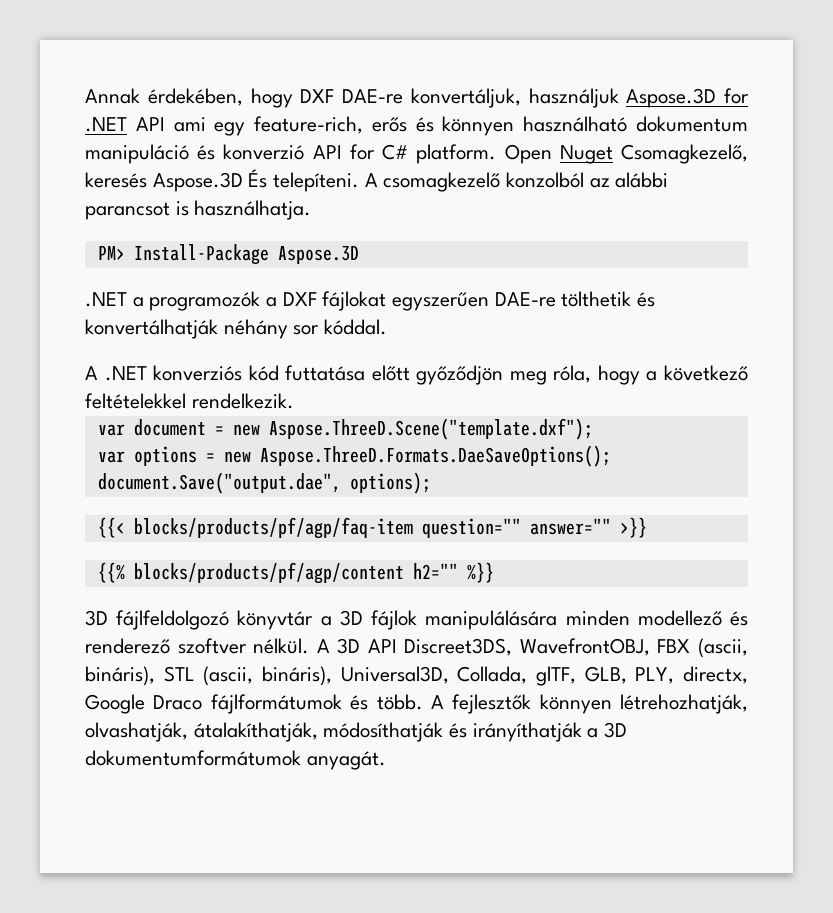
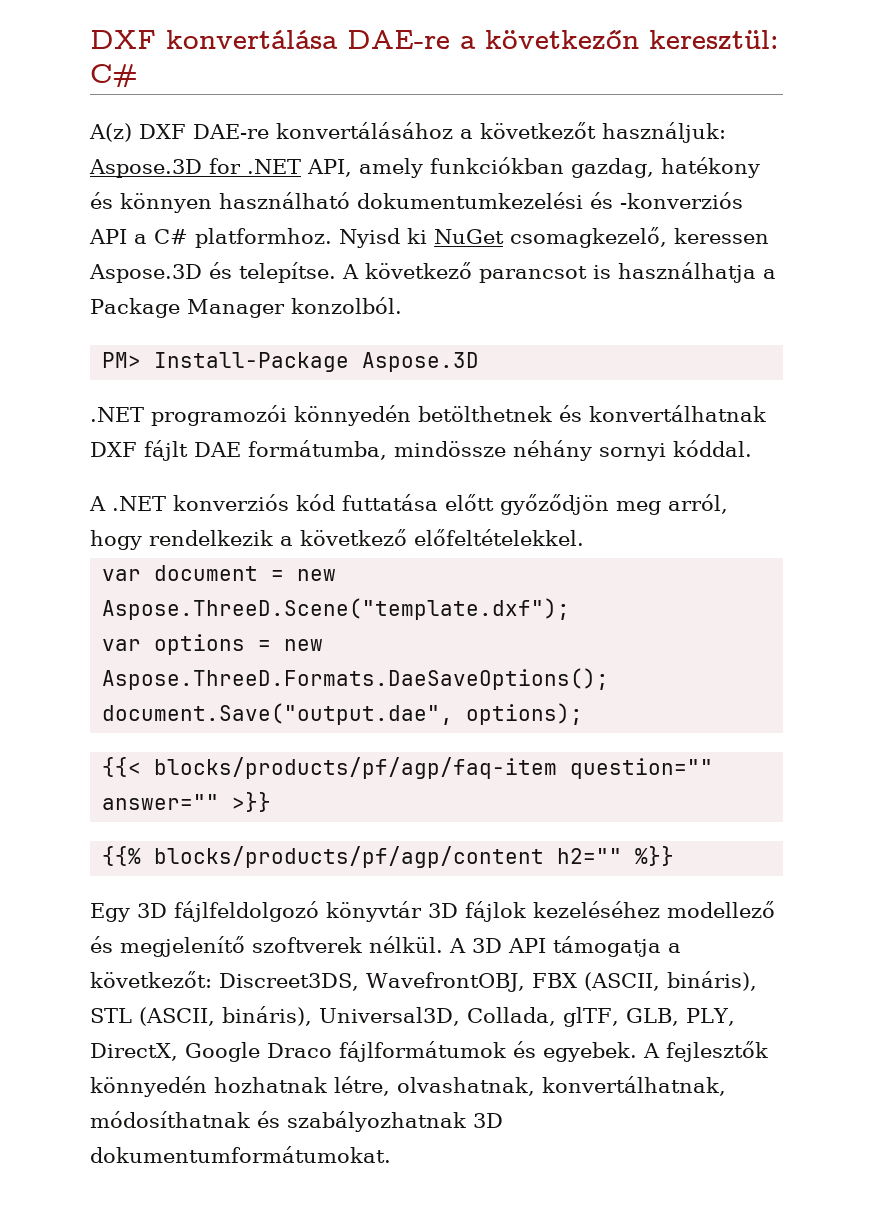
[85,88,749,108] [85,116,748,136] [85,144,748,164] [85,169,669,192] [85,200,312,220] [97,244,359,265] [85,291,656,311] [85,319,320,339] Annak érdekében, hogy DXF DAE-re konvertáljuk, használjuk Aspose.3D for .NET API ami egy feature-rich, erős és könnyen használható dokumentum manipuláció és konverzió API for C# platform. Open Nuget Csomagkezelő, keresés Aspose.3D És telepíteni. A csomagkezelő konzolból az alábbi parancsot is használhatja. // PM> Install-Package Aspose.3D // .NET a programozók a DXF fájlokat egyszerűen DAE-re tölthetik és konvertálhatják néhány sor -> [90,30,779,49] [90,64,138,88] [89,122,726,143] [89,157,760,178] [90,192,743,213] [89,227,769,248] [89,262,776,283] [90,297,402,318] [102,352,480,372] [90,405,766,426] [90,440,666,461] DXF konvertálása DAE-re a következőn keresztül: C# // A(z) DXF DAE-re konvertálásához a következőt használjuk: Aspose.3D for .NET API, amely funkciókban gazdag, hatékony és könnyen használható dokumentumkezelési és -konverziós API a C# platformhoz. Nyisd ki NuGet csomagkezelő, keressen Aspose.3D és telepítse. A következő parancsot is használhatja a Package Manager konzolból. // PM> Install-Package Aspose.3D // .NET programozói könnyedén betölthetnek és konvertálhatnak DXF fájlt DAE formátumba, mindössze néhány sornyi
[553,365,748,385] [85,393,294,409] róla, hogy a következő feltételekkel rendelkezik. -> [668,494,728,514] [90,529,584,550] arról, hogy rendelkezik a következő előfeltételekkel.
(494, 572) none -> [90,903,130,922] Egy
[320,616,332,626] a -> (422, 911) none
[425,610,748,630] [85,638,247,654] manipulálására minden modellező és renderező szoftver -> [533,901,775,918] [90,936,362,957] kezeléséhez modellező és megjelenítő szoftverek
(397, 646) none -> [553,936,681,957] [90,971,212,988] támogatja a következőt:
[698,638,748,658] (ascii, -> [583,972,660,991] (ASCII,
[203,666,254,686] (ascii, -> [139,1007,215,1026] (ASCII,
[683,666,748,684] directx, -> [90,1043,178,1061] DirectX,
[376,694,423,710] több. -> [543,1042,637,1062] egyebek.
[539,694,748,714] [85,722,628,742] [85,750,386,770] könnyen létrehozhatják, olvashatják, átalakíthatják, módosíthatják és irányíthatják a 3D dokumentumformátumok anyagát. -> [90,1076,726,1097] [90,1111,503,1132] [90,1146,391,1163] könnyedén hozhatnak létre, olvashatnak, konvertálhatnak, módosíthatnak és szabályozhatnak 3D dokumentumformátumokat.

